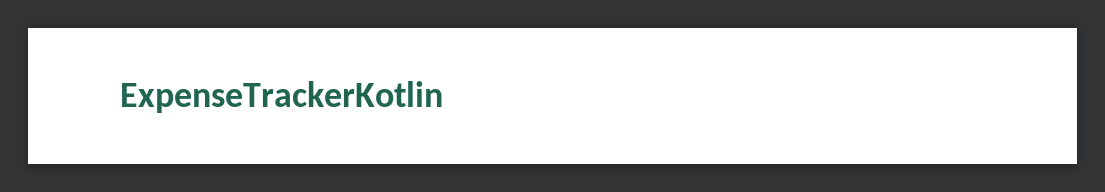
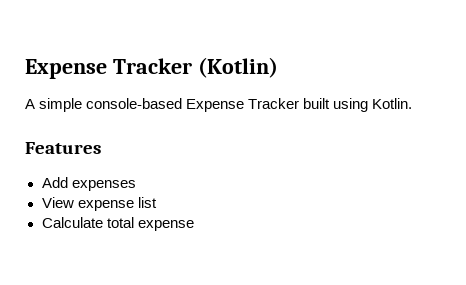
[120,81,443,113] ExpenseTrackerKotlin -> [25,57,278,79] [25,98,413,112] [25,142,101,154] [41,177,136,191] [41,197,157,211] [41,217,194,231] Expense Tracker (Kotlin) // A simple console-based Expense Tracker built using Kotlin. // Features // Add expenses // View expense list // Calculate total expense

